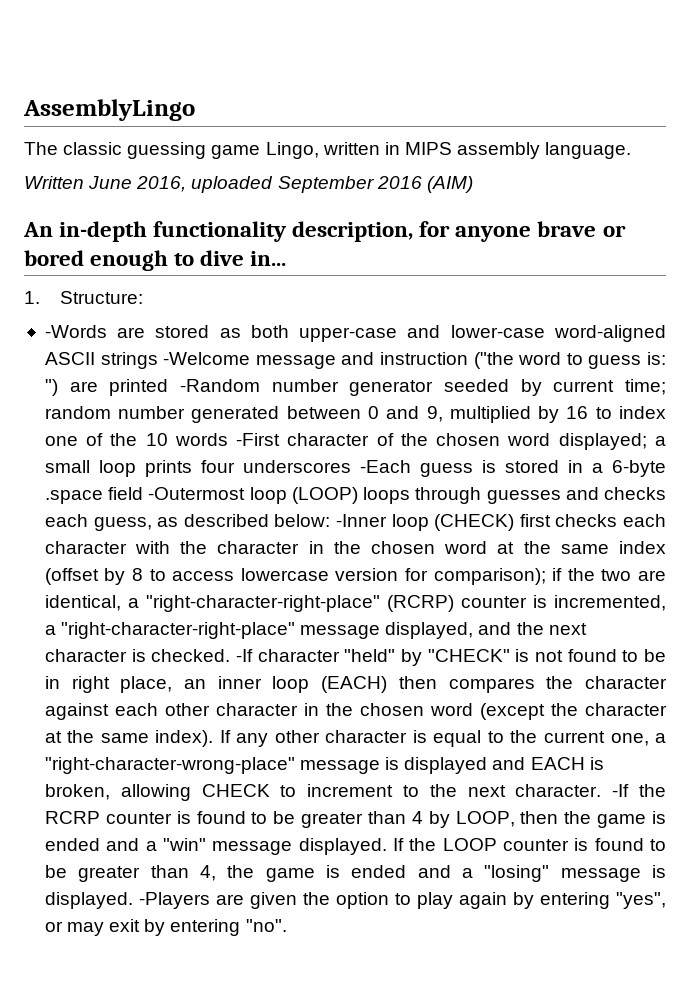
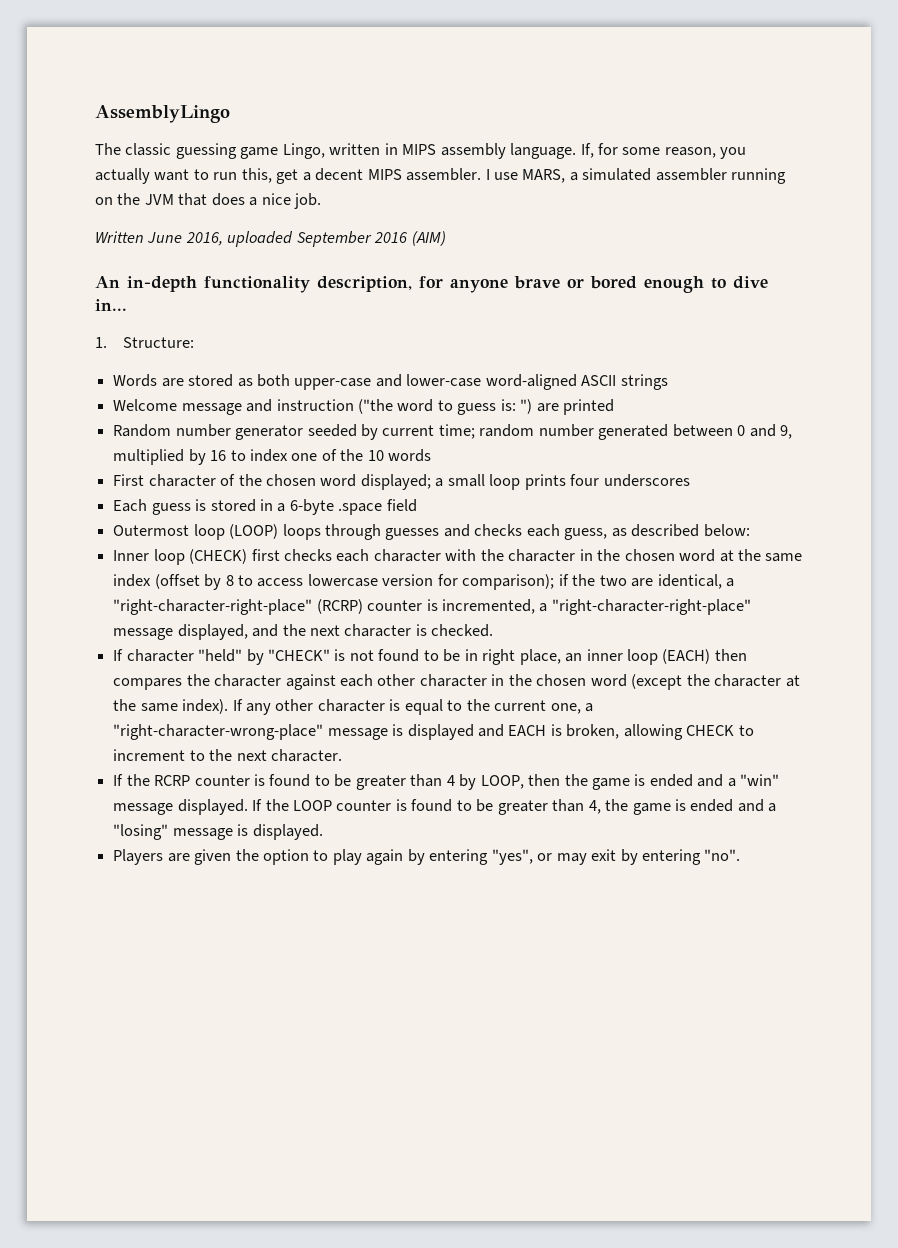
(632, 150) none -> [580,143,747,159] [95,168,787,184] [95,193,322,209] If, for some reason, you actually want to run this, get a decent MIPS assembler. I use MARS, a simulated assembler running on the JVM that does a nice job.
[44,325,107,338] -Words -> [113,374,158,387] Words
[163,352,251,365] -Welcome -> [113,399,178,411] // Welcome
[179,379,260,392] -Random -> [113,424,172,437] // Random
[236,433,281,446] -First -> [113,474,145,486] // First
[359,460,411,473] -Each -> [113,499,148,512] // Each
[148,487,246,500] -Outermost -> [113,525,190,536] // Outermost
[335,514,387,527] -Inner -> [113,550,150,561] // Inner
[235,649,253,662] -If -> [113,649,124,661] // If
[612,784,630,797] -If -> [113,774,124,786] // If
[138,892,210,909] -Players -> [113,849,164,865] // Players

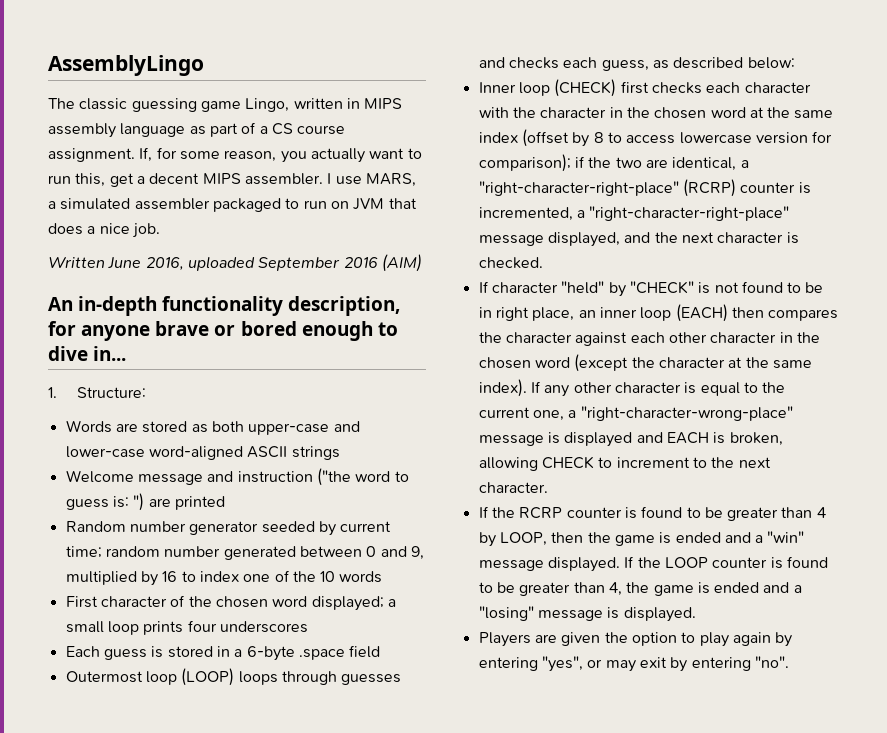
[510,143,577,159] language. -> [120,122,346,137] [48,148,135,162] language as part of a CS course assignment.
[731,168,787,184] [95,193,141,205] running on the -> [212,198,349,212] packaged to run on

